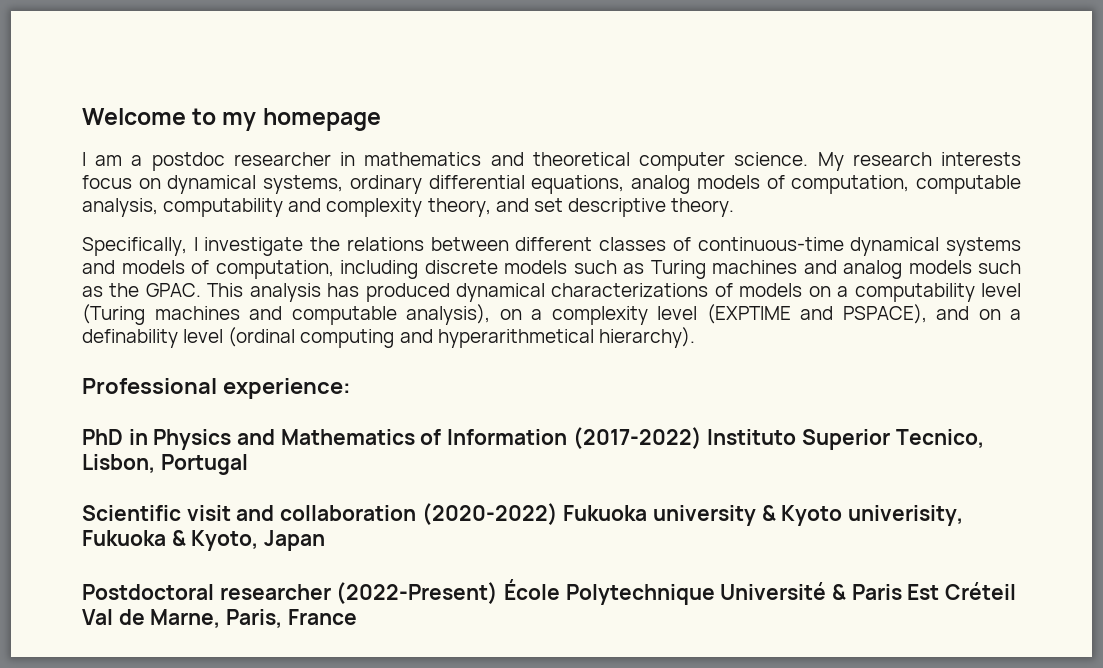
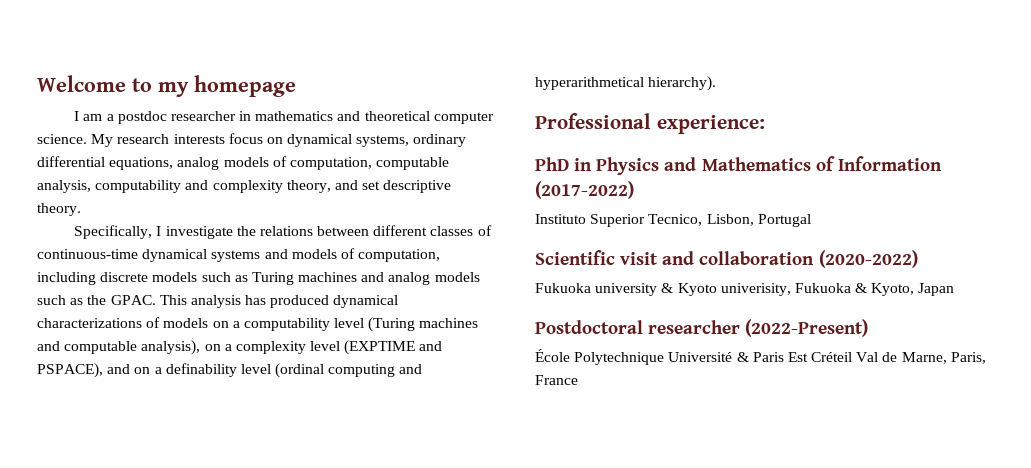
(702, 438) none -> (634, 190) //
(558, 514) none -> (918, 259) //
(499, 593) none -> (869, 328) //

